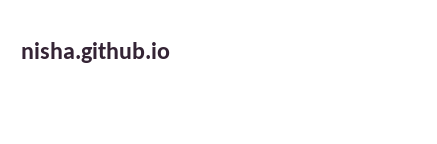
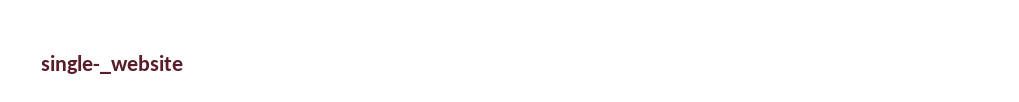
[21,42,170,63] nisha.github.io -> [41,55,183,74] single-_website

